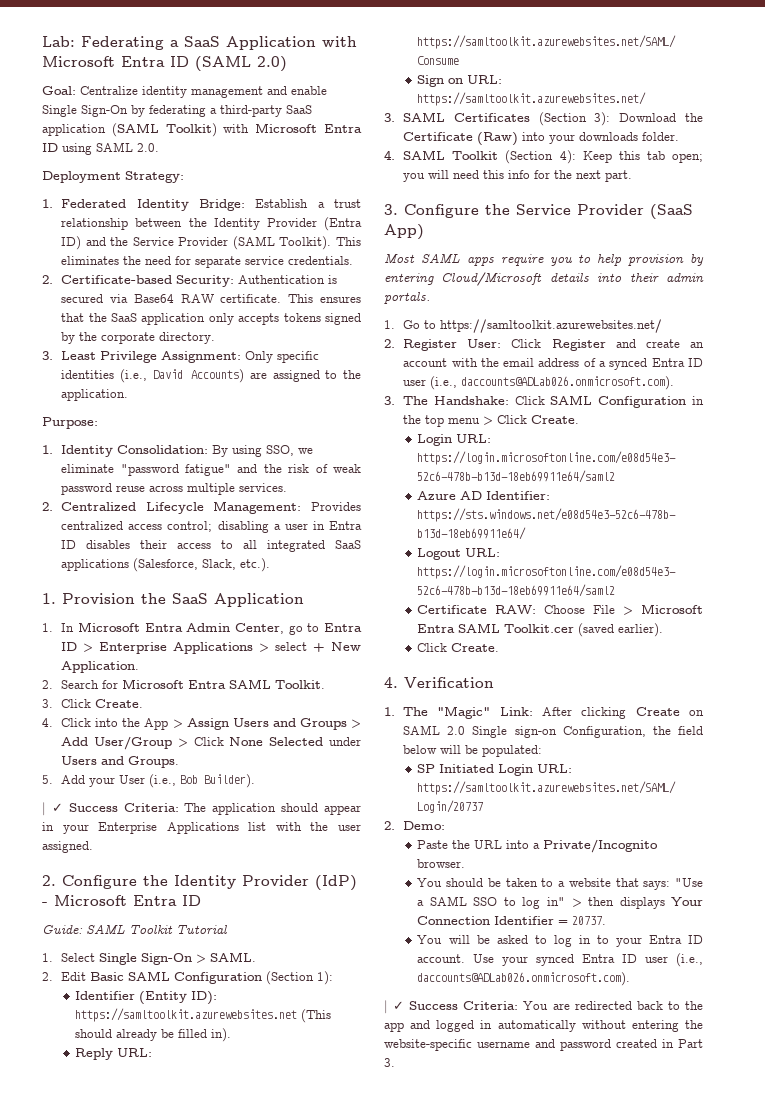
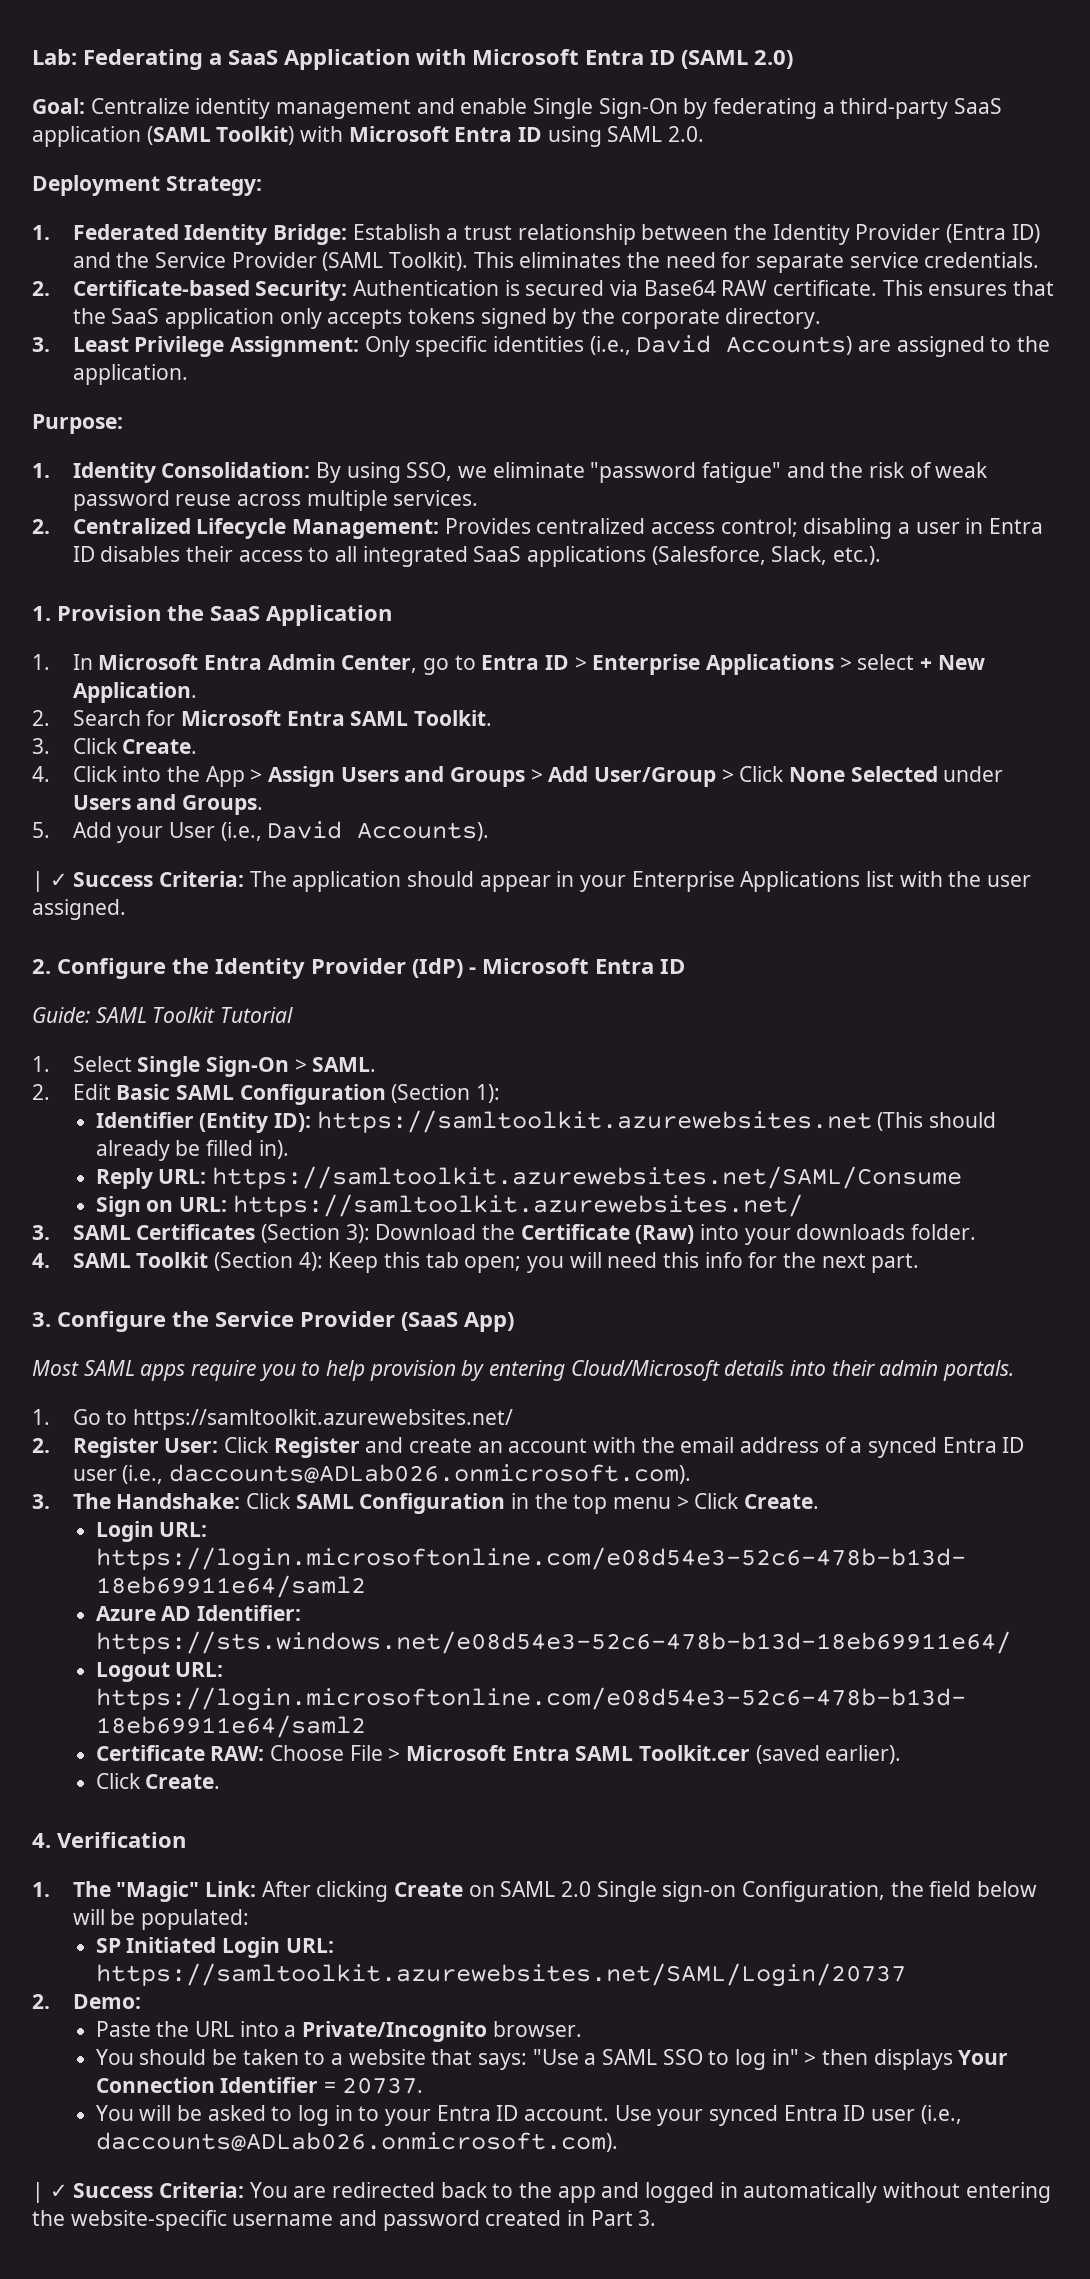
[180,774,256,788] Bob Builder). -> [267,821,490,841] David Accounts).

